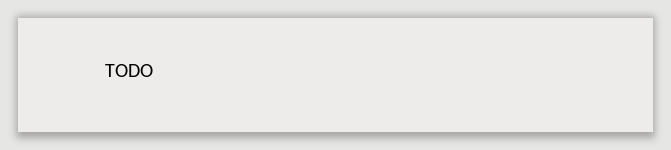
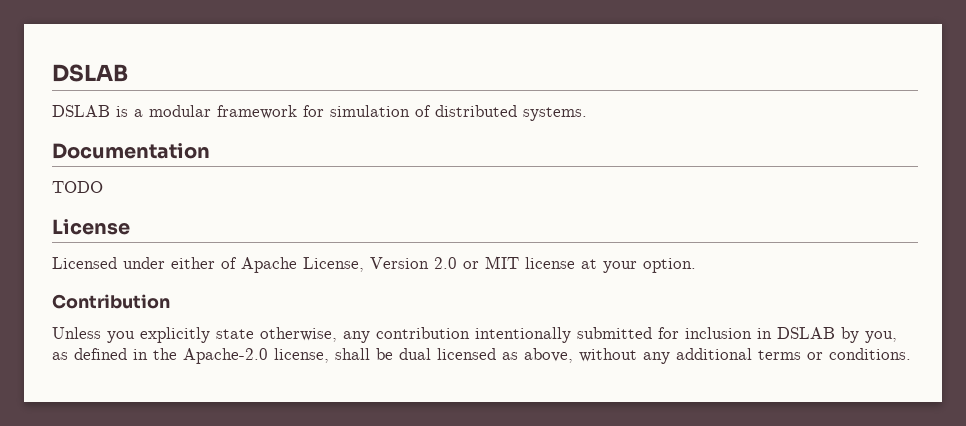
[105,64,153,77] TODO -> [52,64,128,82] [52,105,587,121] [52,143,210,159] [52,181,103,193] [52,219,130,235] [52,256,696,273] [52,294,170,309] [52,327,897,343] [52,348,911,364] DSLAB // DSLAB is a modular framework for simulation of distributed systems. // Documentation // TODO // License // Licensed under either of Apache License, Version 2.0 or MIT license at your option. // Contribution // Unless you explicitly state otherwise, any contribution intentionally submitted for inclusion in DSLAB by you, as defined in the Apache-2.0 license, shall be dual licensed as above, without any additional terms or conditions.

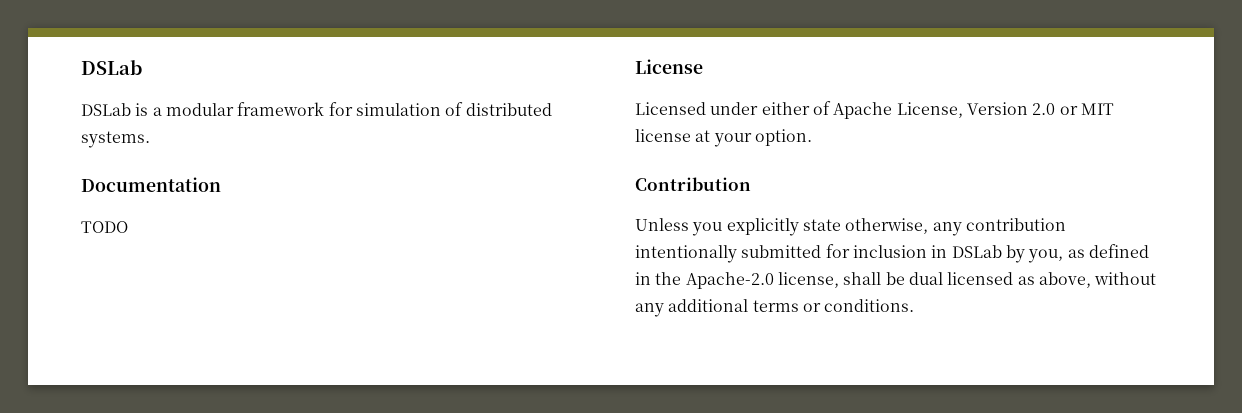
[52,64,128,82] [52,105,110,117] DSLAB // DSLAB -> [81,60,142,75] [81,103,131,116] DSLab // DSLab
[777,327,835,339] DSLAB -> [951,245,1002,258] DSLab

